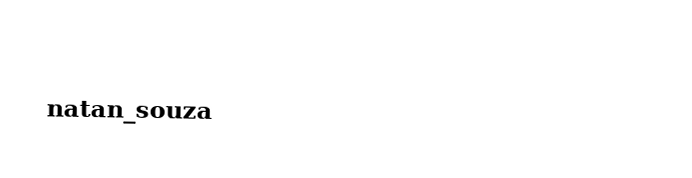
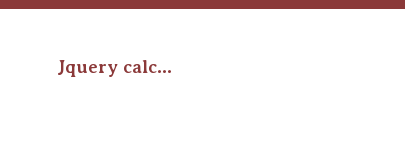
[46,100,213,125] natan_souza -> [57,60,172,77] Jquery calc...

